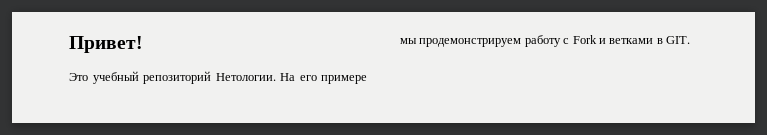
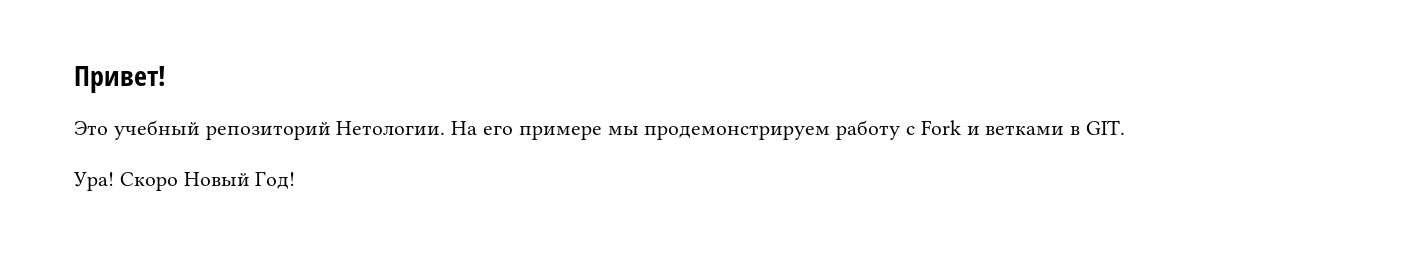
(690, 40) none -> [73,171,296,191] // Ура! Скоро Новый Год!

